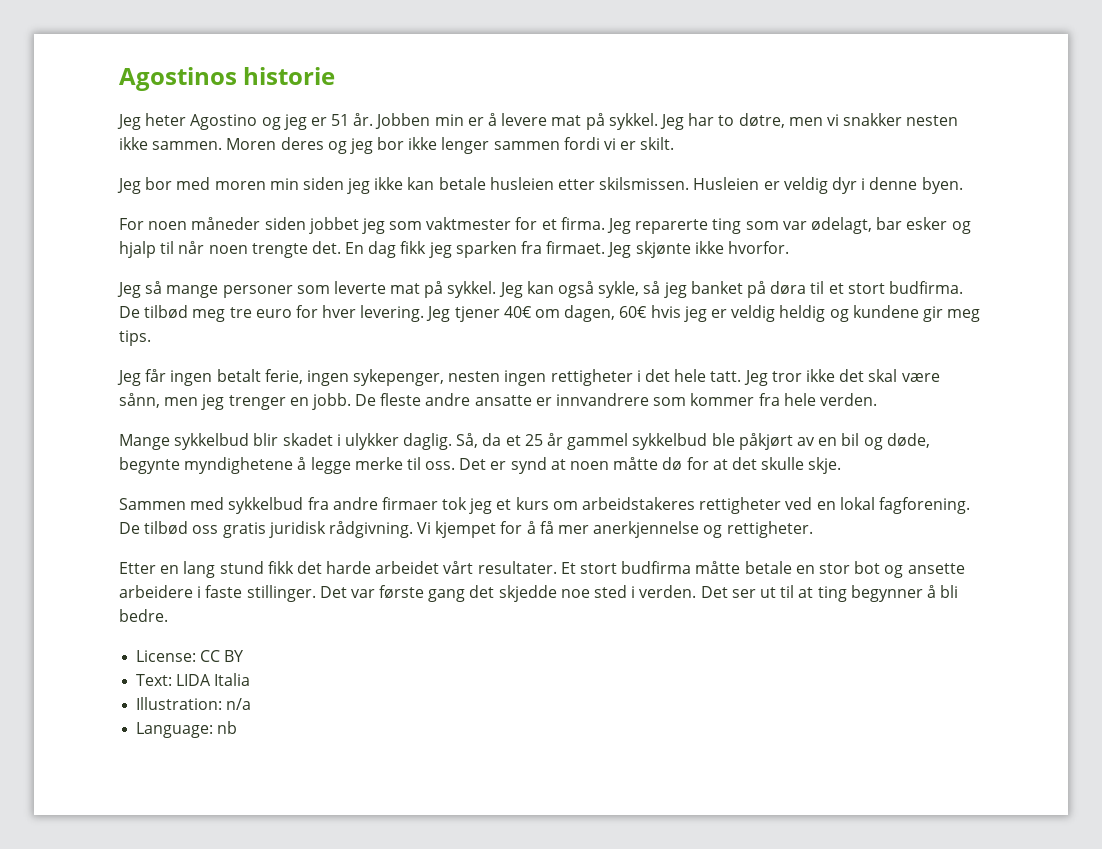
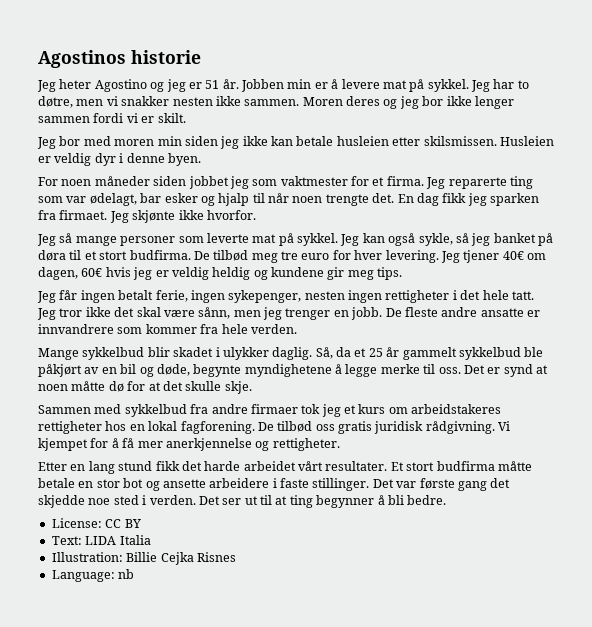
[567,433,629,450] gammel -> [402,347,457,360] gammelt
[785,497,813,510] ved -> [105,421,127,431] hos
[226,698,252,710] n/a -> [126,552,236,565] Billie Cejka Risnes

